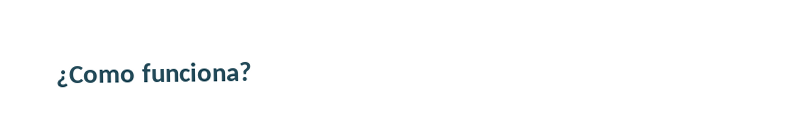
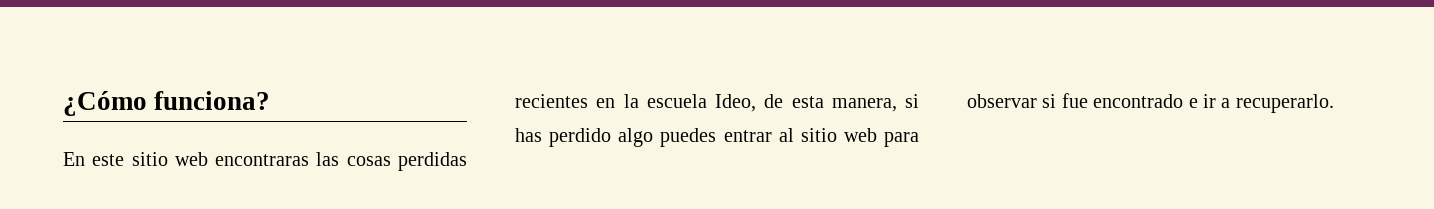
[55,65,136,88] ¿Como -> [63,91,147,116] ¿Cómo
(254, 72) none -> [63,152,467,171] [515,94,919,112] [515,128,919,147] [967,93,1334,113] // En este sitio web encontraras las cosas perdidas recientes en la escuela Ideo, de esta manera, si has perdido algo puedes entrar al sitio web para observar si fue encontrado e ir a recuperarlo.

